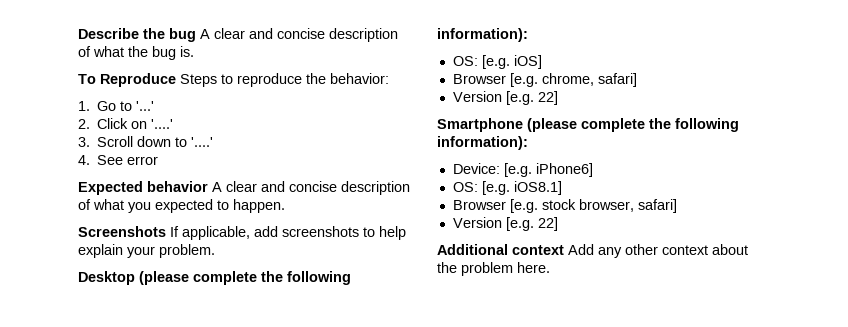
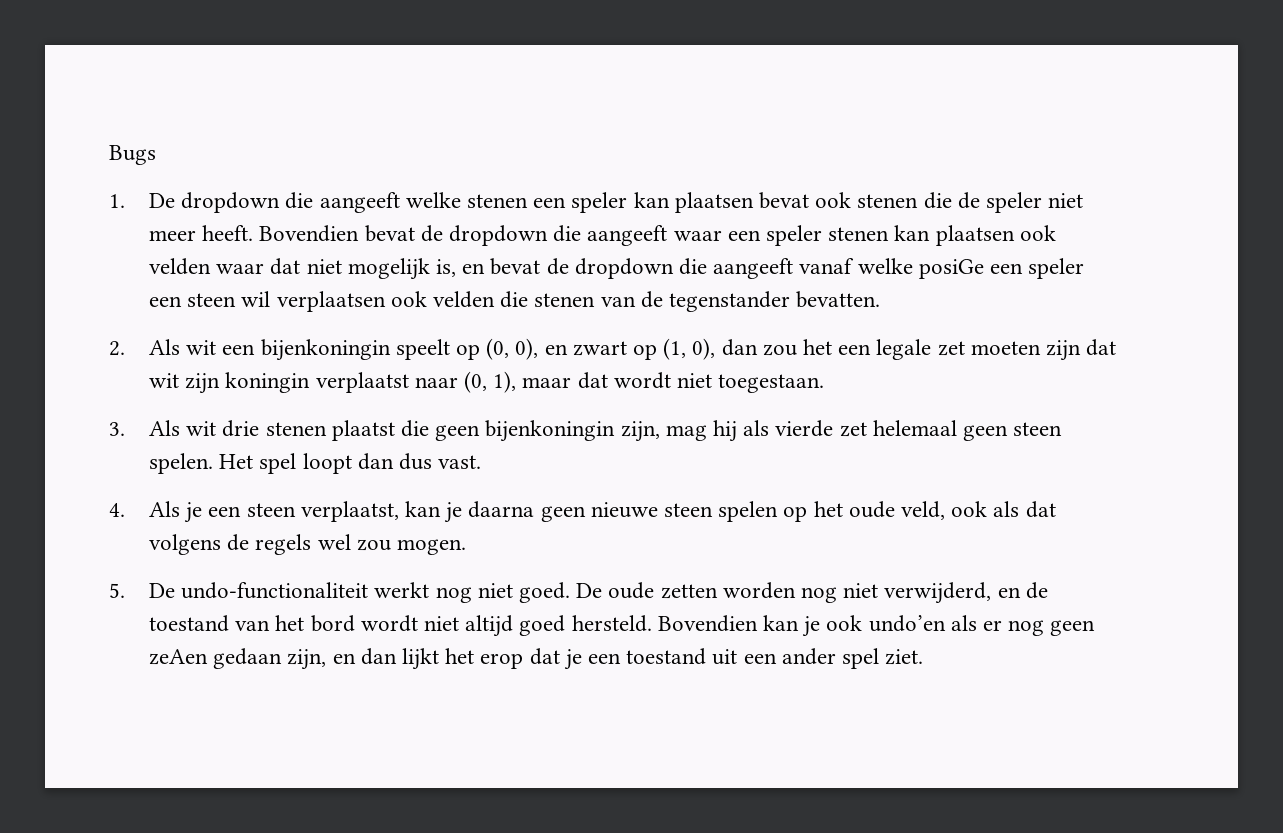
[78,28,398,42] [78,46,194,60] [78,73,389,87] [78,101,155,111] [78,118,174,129] [78,136,214,147] [78,155,159,165] [78,181,410,195] [78,199,285,213] [78,226,406,240] [78,244,215,258] [78,271,351,285] [437,28,528,42] [452,55,542,69] [452,73,637,87] [452,91,558,105] [437,118,739,132] [437,136,528,150] [452,163,593,177] [452,181,562,195] [452,199,677,213] [452,217,558,231] [437,244,748,258] [437,262,550,276] Describe the bug A clear and concise description of what the bug is. // To Reproduce Steps to reproduce the behavior: // 1. Go to '...' // 2. Click on '....' // 3. Scroll down to '....' // 4. See error // Expected behavior A clear and concise description of what you expected to happen. // Screenshots If applicable, add screenshots to help explain your problem. // Desktop (please complete the following information): // OS: [e.g. iOS] // Browser [e.g. chrome, safari] // Version [e.g. 22] // Smartphone (please complete the following information): // Device: [e.g. iPhone6] // OS: [e.g. iOS8.1] // Browser [e.g. stock browser, safari] // Version [e.g. 22] // Additional context Add any other context about the problem here. -> [109,145,156,165] [109,192,1084,213] [148,225,1056,246] [148,258,1085,280] [148,291,881,312] [109,338,1117,361] [148,371,825,394] [109,420,1063,442] [148,453,482,474] [109,501,1056,523] [148,534,466,555] [109,582,1048,604] [148,615,1096,637] [148,648,924,670] Bugs // 1. De dropdown die aangeeft welke stenen een speler kan plaatsen bevat ook stenen die de speler niet meer heeft. Bovendien bevat de dropdown die aangeeft waar een speler stenen kan plaatsen ook velden waar dat niet mogelijk is, en bevat de dropdown die aangeeft vanaf welke posiGe een speler een steen wil verplaatsen ook velden die stenen van de tegenstander bevatten. // 2. Als wit een bijenkoningin speelt op (0, 0), en zwart op (1, 0), dan zou het een legale zet moeten zijn dat wit zijn koningin verplaatst naar (0, 1), maar dat wordt niet toegestaan. // 3. Als wit drie stenen plaatst die geen bijenkoningin zijn, mag hij als vierde zet helemaal geen steen spelen. Het spel loopt dan dus vast. // 4. Als je een steen verplaatst, kan je daarna geen nieuwe steen spelen op het oude veld, ook als dat volgens de regels wel zou mogen. // 5. De undo-functionaliteit werkt nog niet goed. De oude zetten worden nog niet verwijderd, en de toestand van het bord wordt niet altijd goed hersteld. Bovendien kan je ook undo’en als er nog geen zeAen gedaan zijn, en dan lijkt het erop dat je een toestand uit een ander spel ziet.

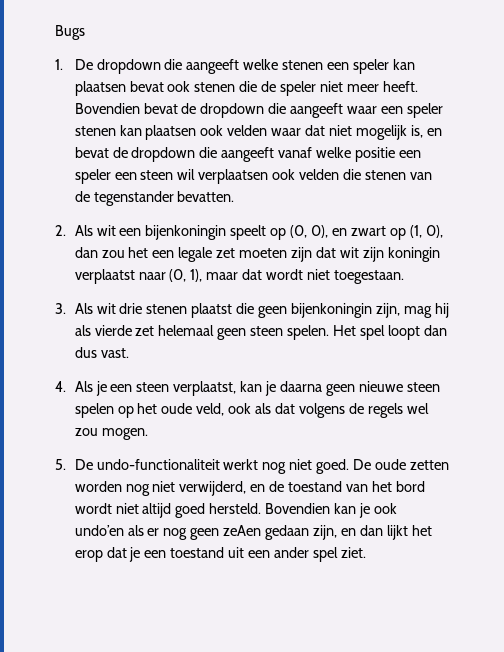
[918,259,984,279] posiGe -> [355,147,396,162] positie

